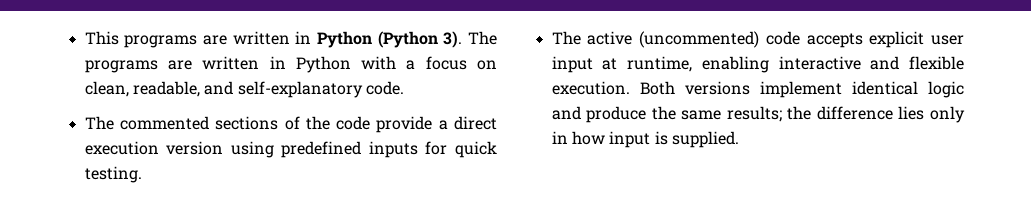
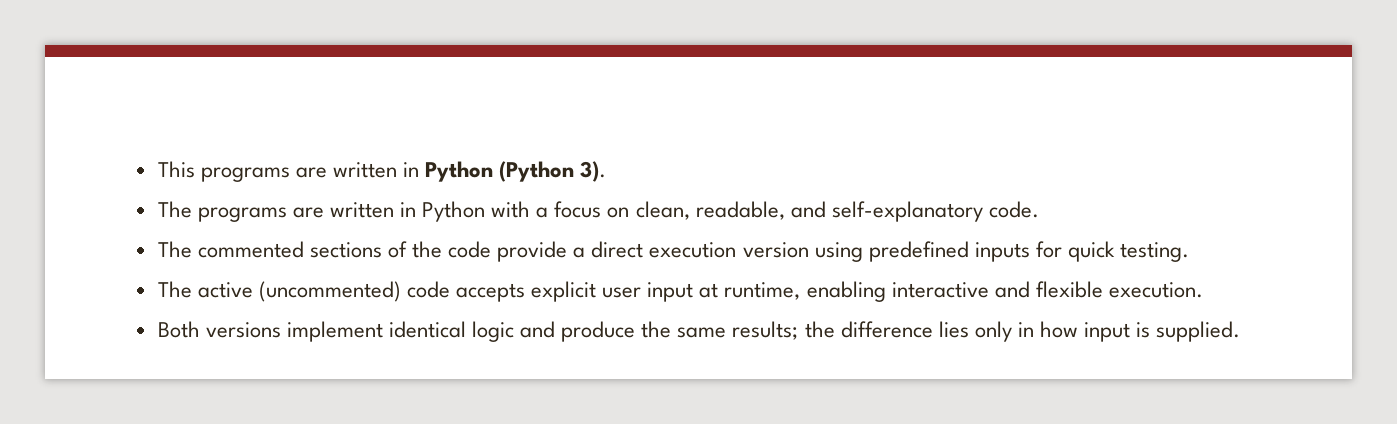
(463, 39) none -> (607, 171) //
(630, 88) none -> (1203, 290) //

